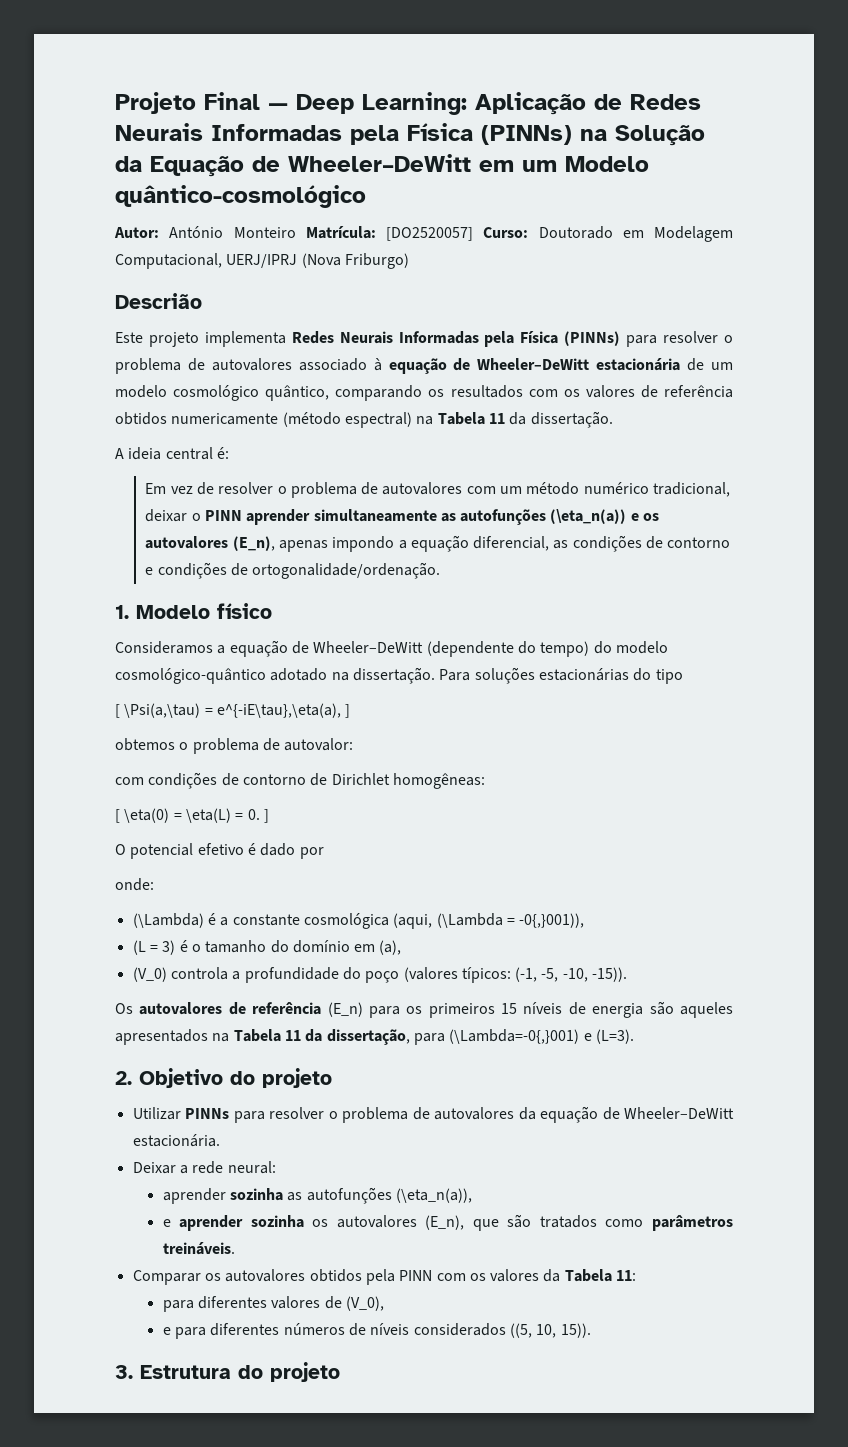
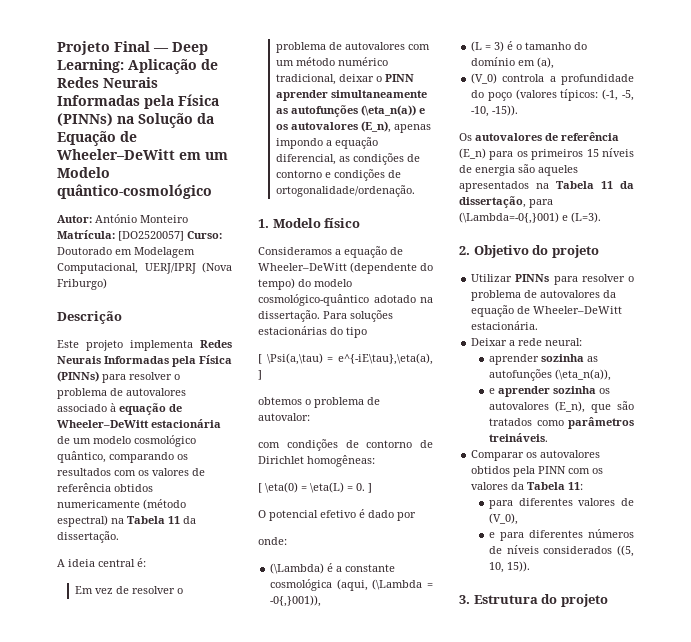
[115,293,202,309] Descrião -> [57,311,122,324] Descrição

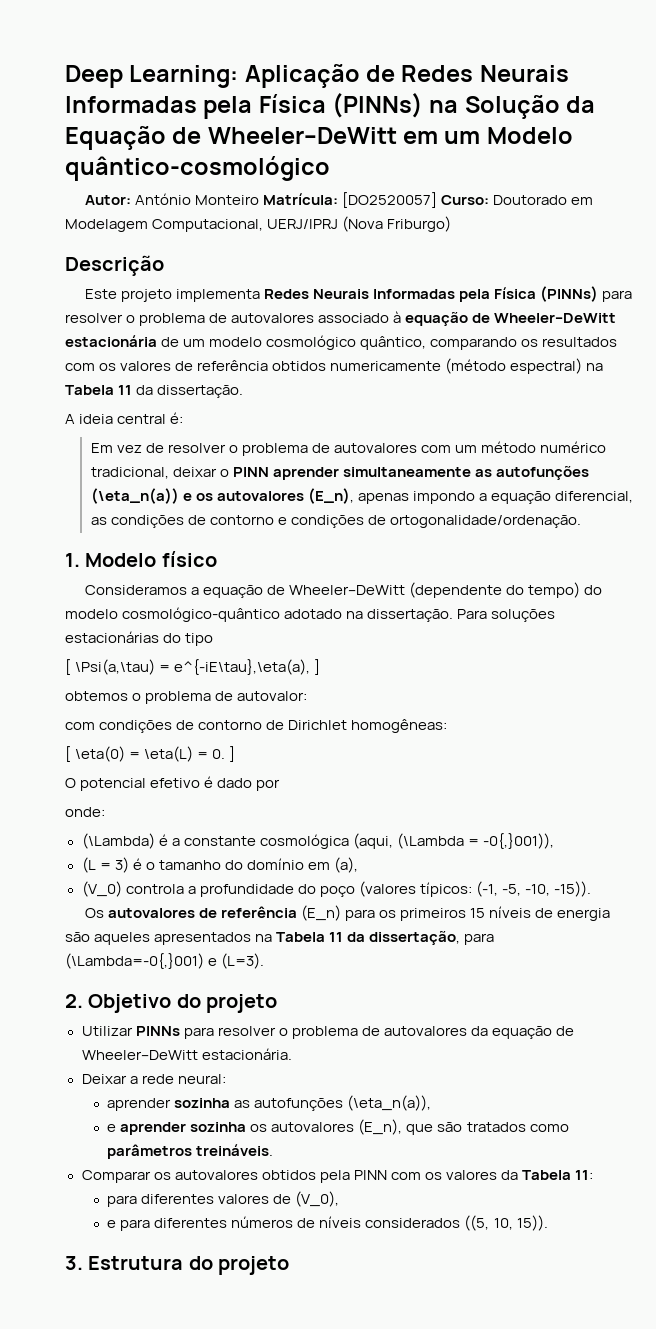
[57,41,169,55] Projeto Final — -> (65, 76) none

